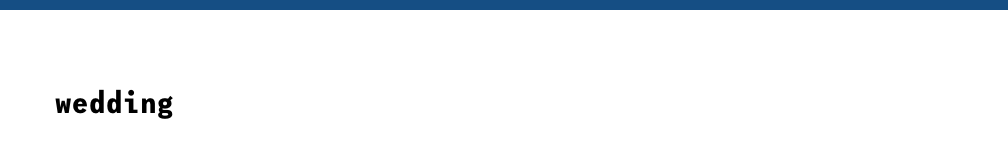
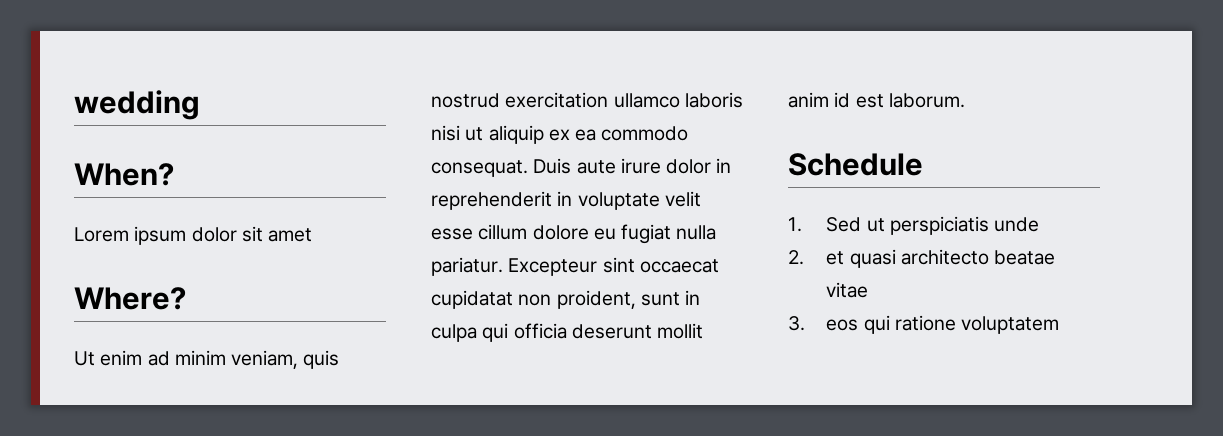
(174, 104) none -> [74,163,174,186] [74,226,313,245] [74,287,186,310] [74,350,340,369] [431,92,743,108] [431,125,689,144] [431,158,732,177] [431,191,701,210] [431,224,717,244] [431,257,719,276] [431,290,701,309] [431,323,704,342] [788,92,965,108] [788,153,923,176] [788,216,1040,235] [788,249,1056,268] [826,282,869,298] [788,315,1060,334] // When? // Lorem ipsum dolor sit amet // Where? // Ut enim ad minim veniam, quis nostrud exercitation ullamco laboris nisi ut aliquip ex ea commodo consequat. Duis aute irure dolor in reprehenderit in voluptate velit esse cillum dolore eu fugiat nulla pariatur. Excepteur sint occaecat cupidatat non proident, sunt in culpa qui officia deserunt mollit anim id est laborum. // Schedule // 1. Sed ut perspiciatis unde // 2. et quasi architecto beatae vitae // 3. eos qui ratione voluptatem

